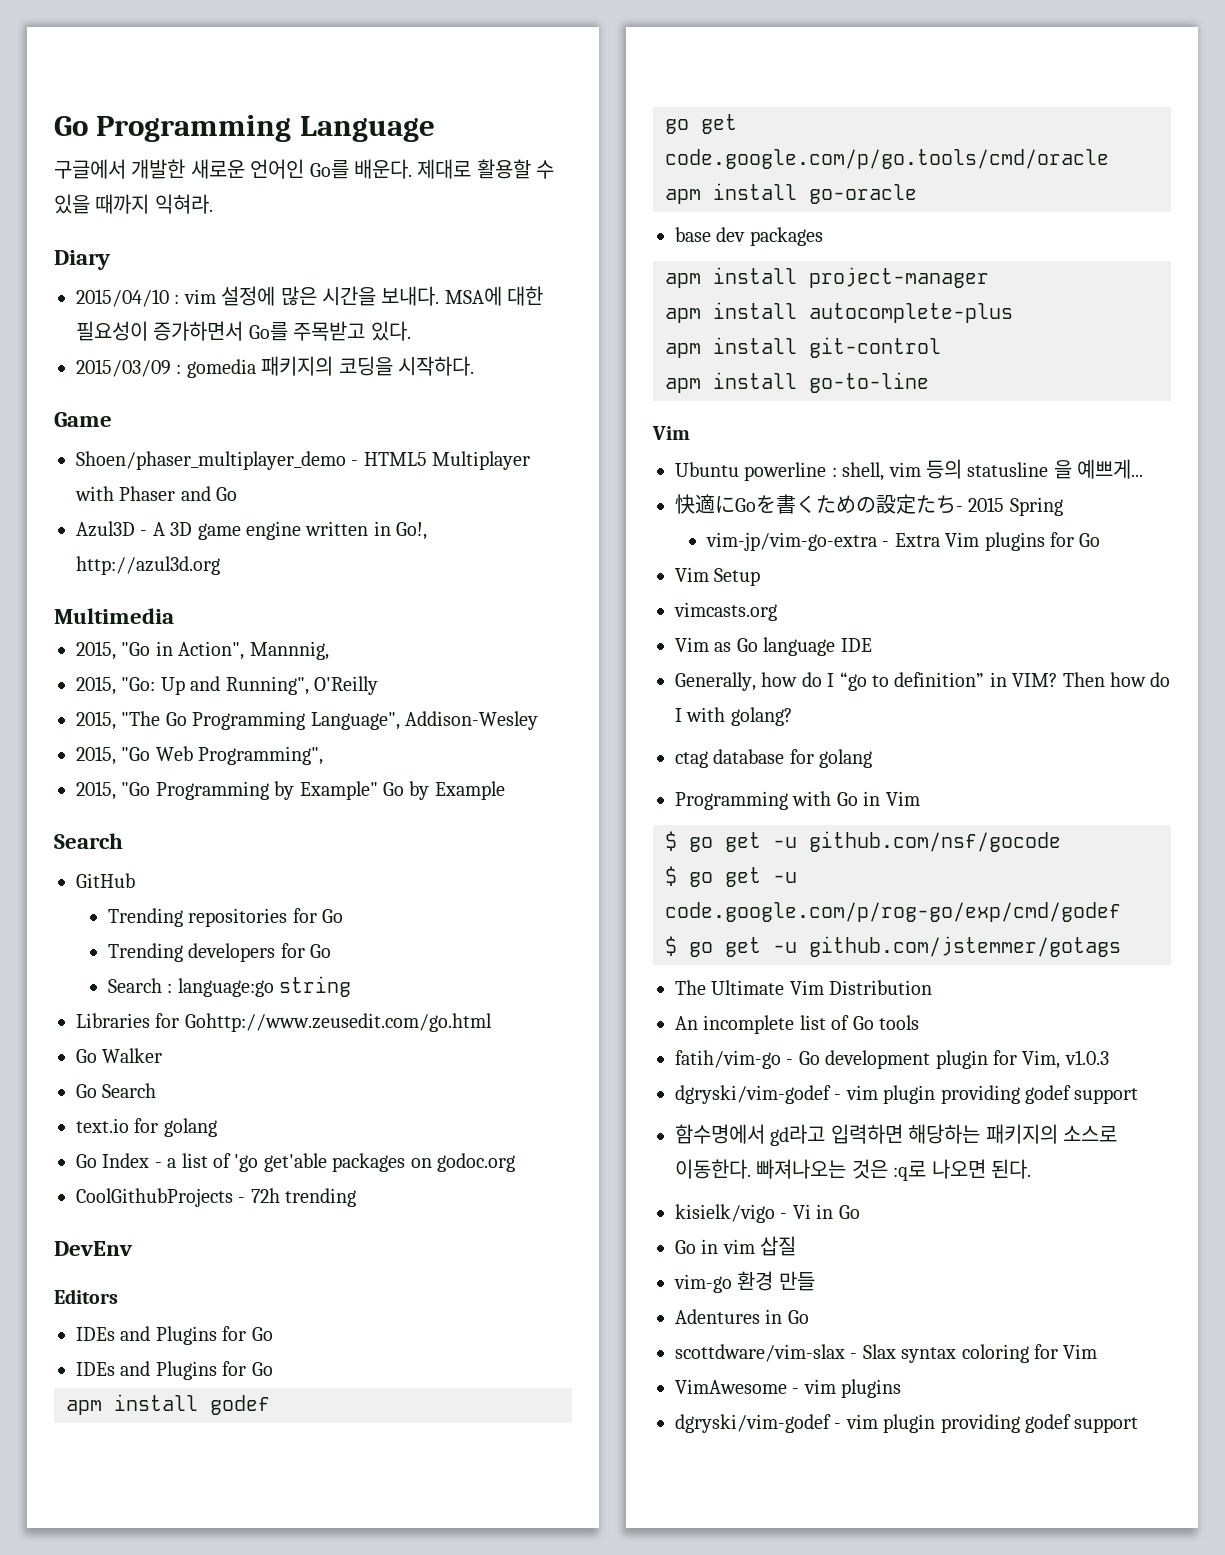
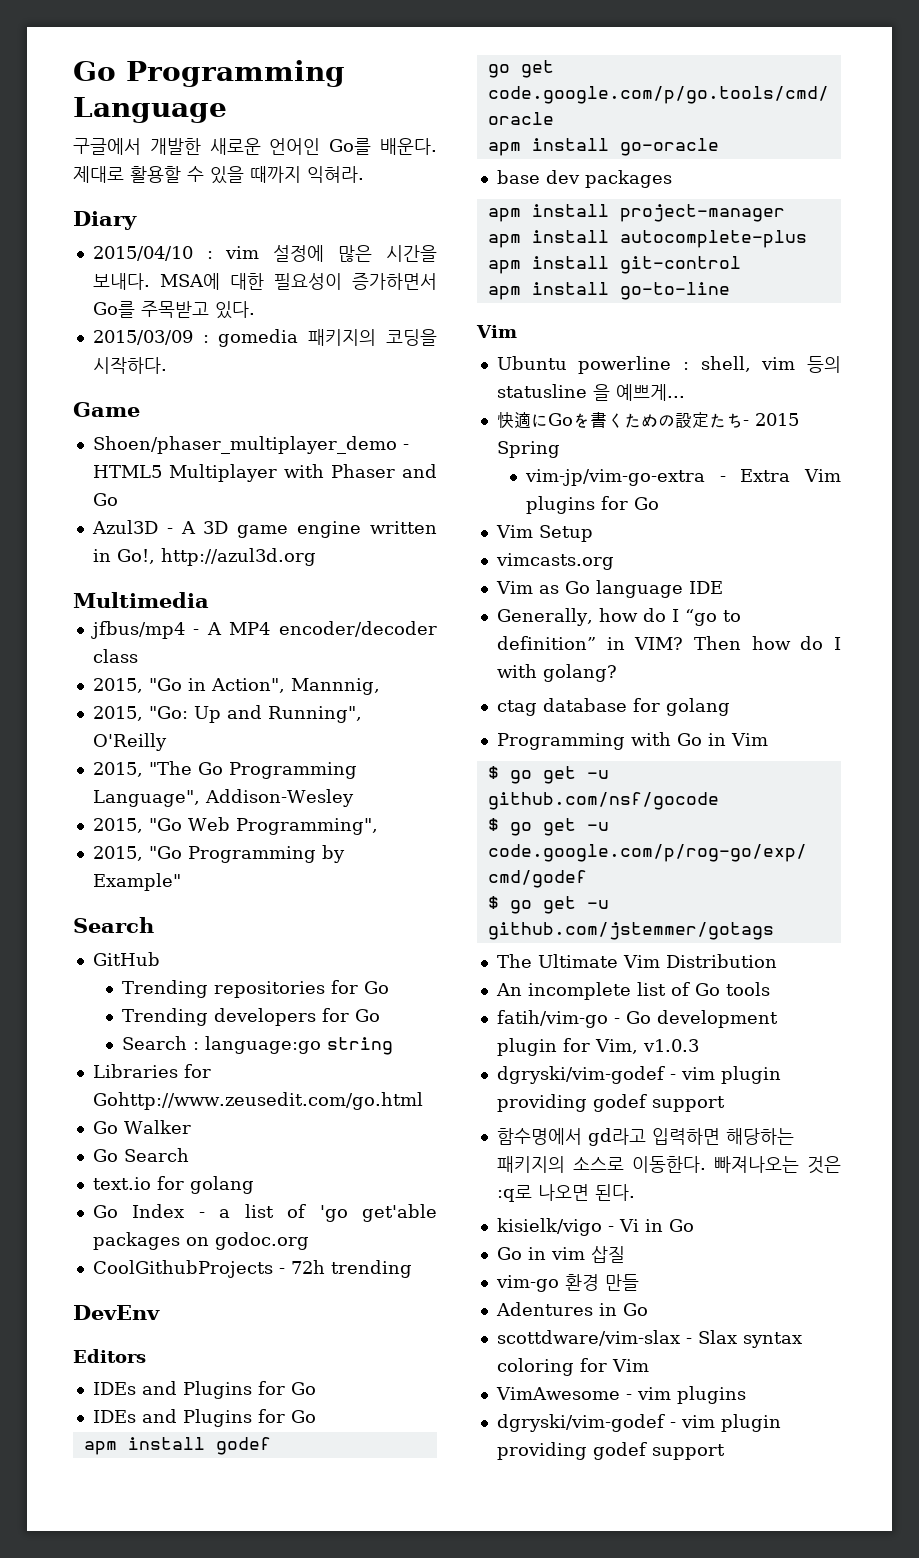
(174, 616) none -> [90,621,437,639] [92,649,138,663] // jfbus/mp4 - A MP4 encoder/decoder class
[383,781,505,800] Go by Example -> (181, 882) none

